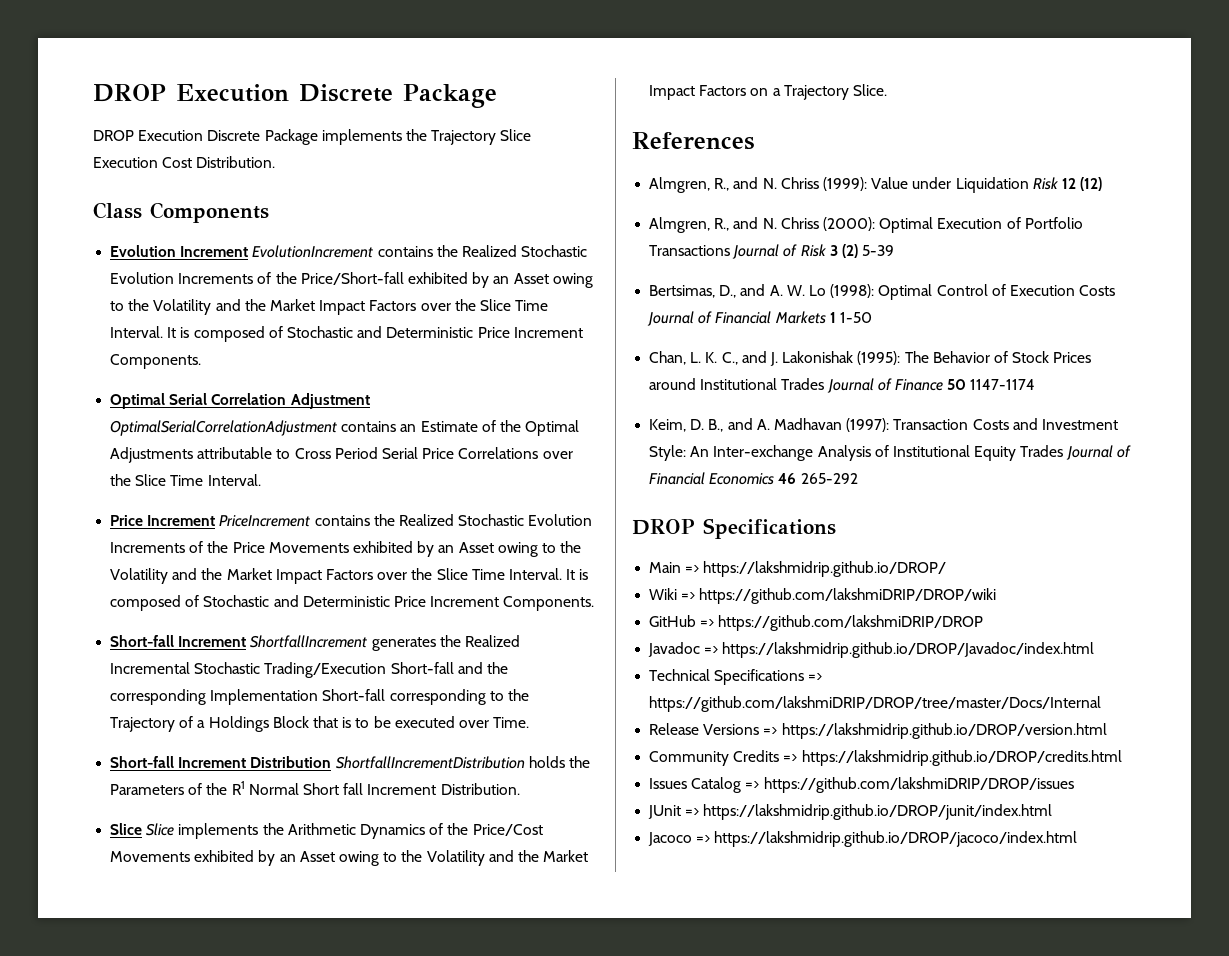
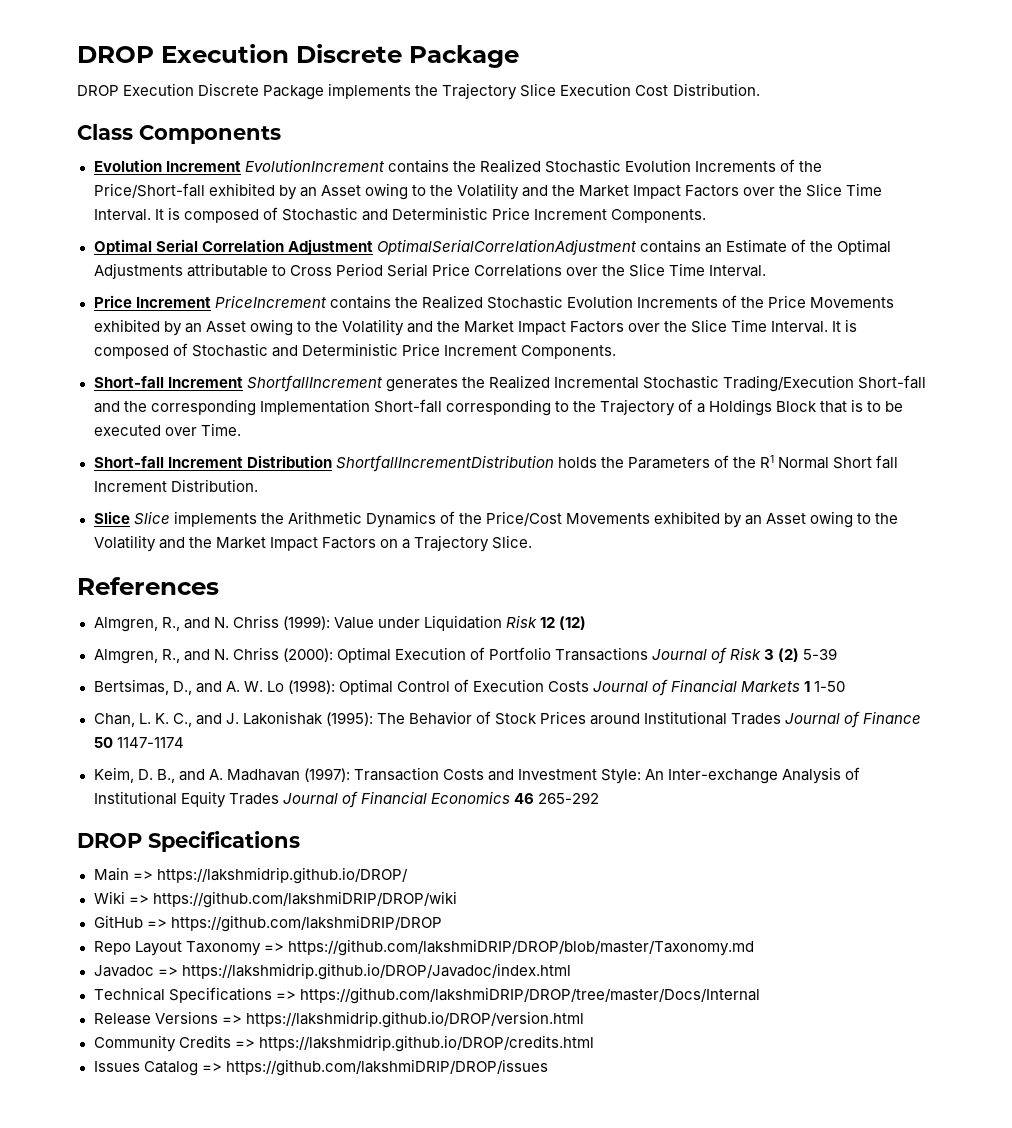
(984, 623) none -> [93,939,754,956] // Repo Layout Taxonomy => https://github.com/lakshmiDRIP/DROP/blob/master/Taxonomy.md
[648,804,1053,820] [648,831,1078,847] // JUnit => https://lakshmidrip.github.io/DROP/junit/index.html // Jacoco => https://lakshmidrip.github.io/DROP/jacoco/index.html -> (548, 1067) none

